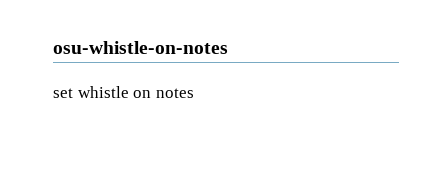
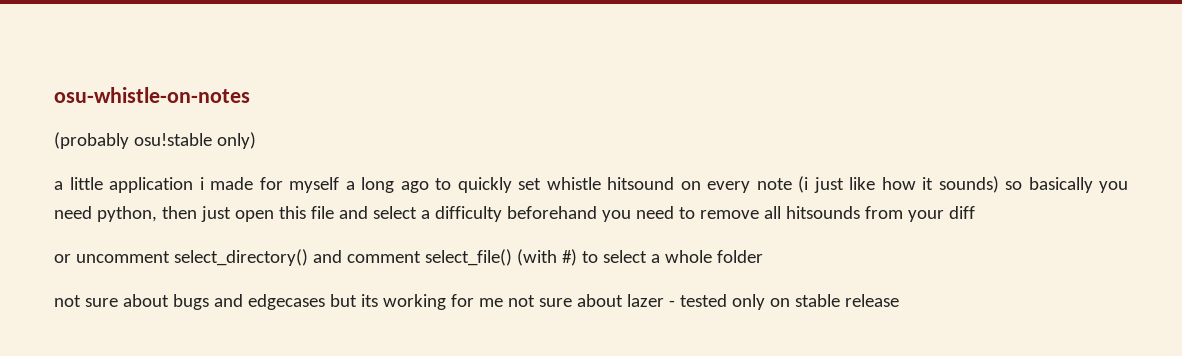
[53,86,194,98] set whistle on notes -> [54,132,256,149] [54,176,1128,193] [54,206,975,222] [54,249,763,266] [54,294,899,310] (probably osu!stable only) // a little application i made for myself a long ago to quickly set whistle hitsound on every note (i just like how it sounds) so basically you need python, then just open this file and select a difficulty beforehand you need to remove all hitsounds from your diff // or uncomment select_directory() and comment select_file() (with #) to select a whole folder // not sure about bugs and edgecases but its working for me not sure about lazer - tested only on stable release

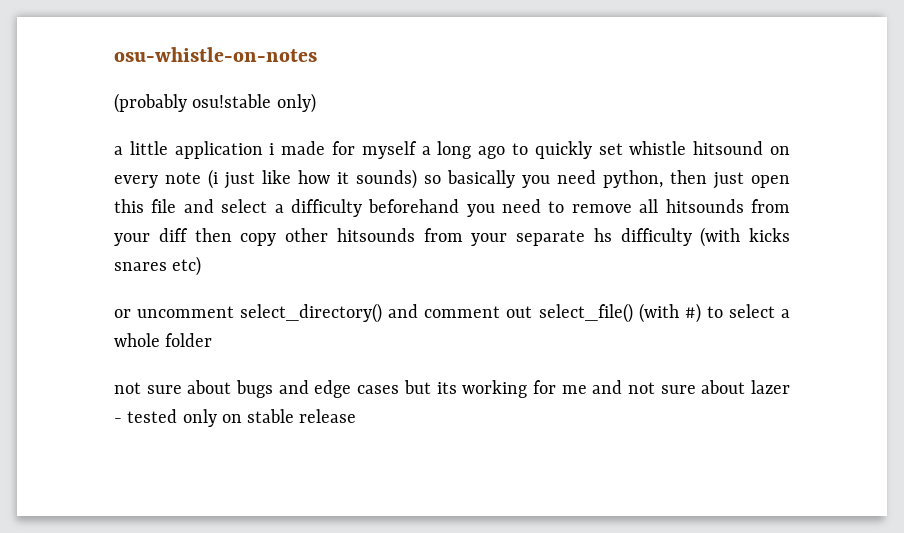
(975, 212) none -> [194,227,790,247] [114,256,202,276] then copy other hitsounds from your separate hs difficulty (with kicks snares etc)
(421, 257) none -> [506,306,533,318] out
[247,294,325,310] edgecases -> [314,380,400,398] edge cases
(503, 302) none -> [592,380,623,394] and

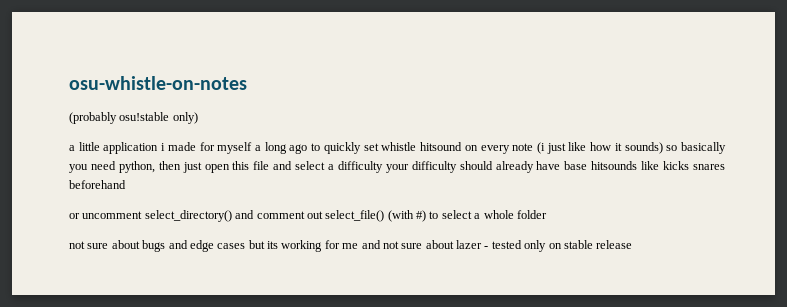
[368,199,790,217] [114,227,741,247] beforehand you need to remove all hitsounds from your diff then copy other hitsounds from your separate hs difficulty (with -> [385,161,660,173] your difficulty should already have base hitsounds like
[172,256,202,276] etc) -> [69,180,126,189] beforehand

